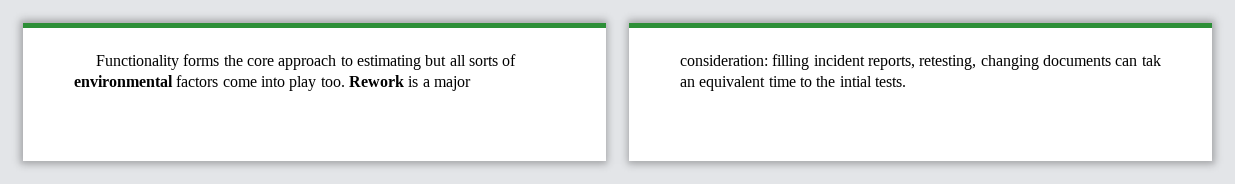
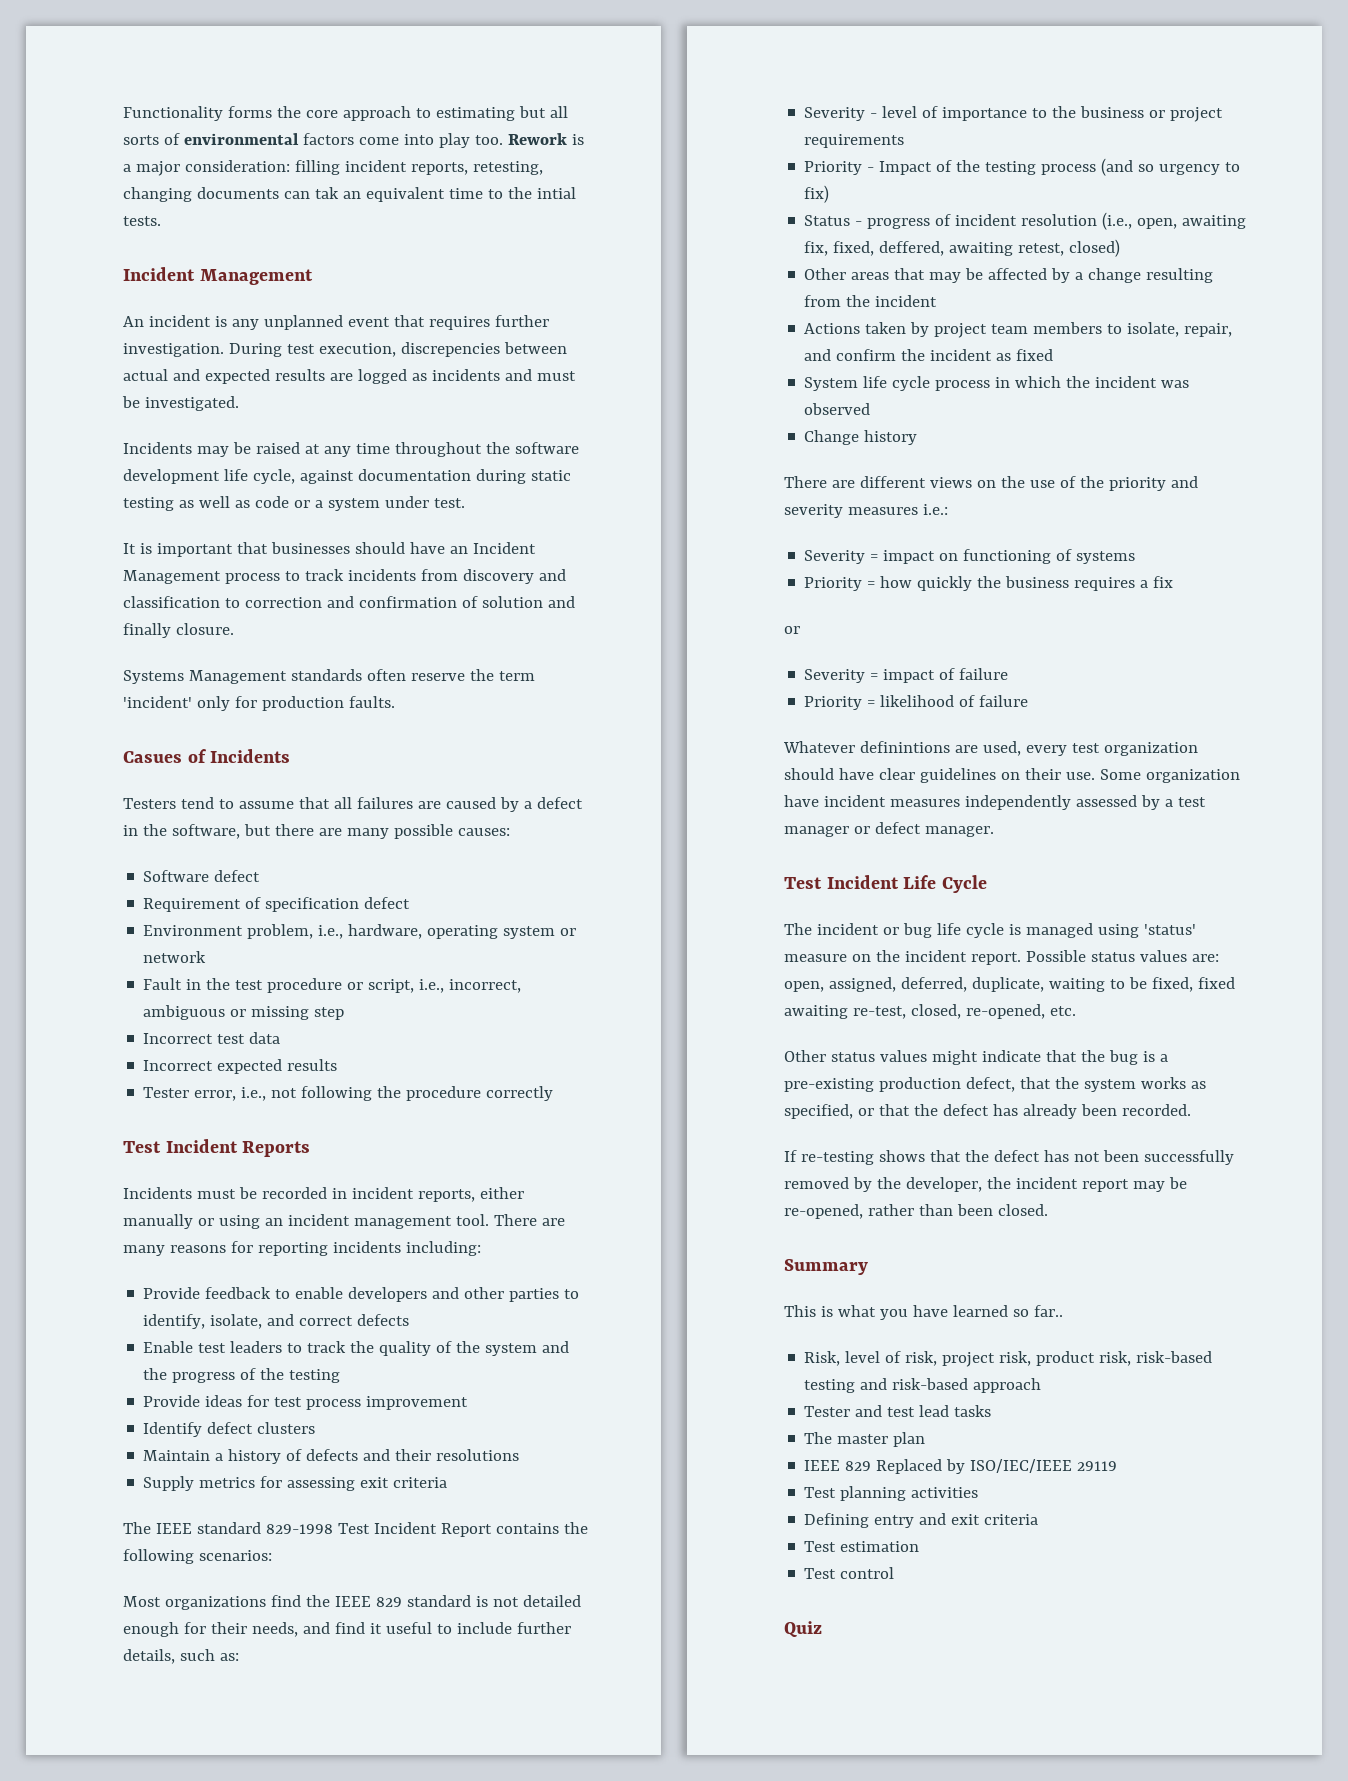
(906, 82) none -> [123,267,313,285] [123,315,549,330] [123,342,567,357] [123,369,576,384] [122,396,239,411] [123,442,579,457] [123,469,571,484] [123,496,465,511] [123,542,536,557] [123,569,566,584] [123,596,575,608] [123,623,234,638] [123,669,535,684] [123,696,395,711] [123,749,291,763] [123,797,583,812] [123,824,510,839] [143,870,261,882] [143,897,411,912] [143,924,577,939] [143,951,207,963] [143,978,522,993] [143,1005,345,1020] [143,1032,281,1044] [143,1059,338,1074] [143,1086,554,1101] [123,1139,311,1157] [123,1187,524,1202] [123,1214,565,1229] [123,1241,481,1256] [143,1287,580,1302] [143,1314,410,1329] [143,1341,570,1356] [143,1368,341,1383] [143,1395,469,1410] [143,1422,316,1437] [143,1449,520,1464] [143,1476,448,1491] [123,1522,588,1537] [123,1549,272,1564] [123,1595,581,1610] [123,1622,571,1637] [123,1649,239,1664] [804,106,1224,122] [804,134,905,148] [804,158,1241,176] [804,185,830,203] [804,212,1247,230] [804,239,1121,257] [804,268,1214,283] [804,295,938,307] [804,322,1233,338] [804,349,1054,361] [804,376,1190,391] [804,403,871,415] [804,430,918,445] [784,476,1198,491] [784,504,948,518] [804,549,1136,564] [804,576,1174,591] [784,626,800,634] [804,668,1009,683] [804,695,1029,710] [783,741,1198,756] [784,768,1240,783] [784,795,1206,810] [784,822,994,837] [784,875,987,893] [784,923,1196,938] [784,950,1219,965] [784,977,1235,992] [784,1004,1076,1019] [784,1050,1168,1065] [784,1077,1206,1092] [784,1104,1191,1119] [784,1150,1234,1165] [784,1177,1187,1192] [784,1204,1048,1219] [784,1259,868,1275] [784,1305,1063,1320] [804,1351,1213,1367] [804,1378,1042,1393] [804,1405,992,1417] [804,1432,926,1447] [804,1459,1118,1474] [804,1486,979,1501] [804,1513,1039,1528] [804,1541,920,1552] [804,1567,895,1579] [784,1621,822,1637] // Incident Management // An incident is any unplanned event that requires further investigation. During test execution, discrepencies between actual and expected results are logged as incidents and must be investigated. // Incidents may be raised at any time throughout the software development life cycle, against documentation during static testing as well as code or a system under test. // It is important that businesses should have an Incident Management process to track incidents from discovery and classification to correction and confirmation of solution and finally closure. // Systems Management standards often reserve the term 'incident' only for production faults. // Casues of Incidents // Testers tend to assume that all failures are caused by a defect in the software, but there are many possible causes: // Software defect // Requirement of specification defect // Environment problem, i.e., hardware, operating system or network // Fault in the test procedure or script, i.e., incorrect, ambiguous or missing step // Incorrect test data // Incorrect expected results // Tester error, i.e., not following the procedure correctly // Test Incident Reports // Incidents must be recorded in incident reports, either manually or using an incident management tool. There are many reasons for reporting incidents including: // Provide feedback to enable developers and other parties to identify, isolate, and correct defects // Enable test leaders to track the quality of the system and the progress of the testing // Provide ideas for test process improvement // Identify defect clusters // Maintain a history of defects and their resolutions // Supply metrics for assessing exit criteria // The IEEE standard 829-1998 Test Incident Report contains the following scenarios: // Most organizations find the IEEE 829 standard is not detailed enough for their needs, and find it useful to include further details, such as: // Severity - level of importance to the business or project requirements // Priority - Impact of the testing process (and so urgency to fix) // Status - progress of incident resolution (i.e., open, awaiting fix, fixed, deffered, awaiting retest, closed) // Other areas that may be affected by a change resulting from the incident // Actions taken by project team members to isolate, repair, and confirm the incident as fixed // System life cycle process in which the incident was observed // Change history // There are different views on the use of the priority and severity measures i.e.: // Severity = impact on functioning of systems // Priority = how quickly the business requires a fix // or // Severity = impact of failure // Priority = likelihood of failure // Whatever definintions are used, every test organization should have clear guidelines on their use. Some organization have incident measures independently assessed by a test manager or defect manager. // Test Incident Life Cycle // The incident or bug life cycle is managed using 'status' measure on the incident report. Possible status values are: open, assigned, deferred, duplicate, waiting to be fixed, fixed awaiting re-test, closed, re-opened, etc. // Other status values might indicate that the bug is a pre-existing production defect, that the system works as specified, or that the defect has already been recorded. // If re-testing shows that the defect has not been successfully removed by the developer, the incident report may be re-opened, rather than been closed. // Summary // This is what you have learned so far.. // Risk, level of risk, project risk, product risk, risk-based testing and risk-based approach // Tester and test lead tasks // The master plan // IEEE 829 Replaced by ISO/IEC/IEEE 29119 // Test planning activities // Defining entry and exit criteria // Test estimation // Test control // Quiz

